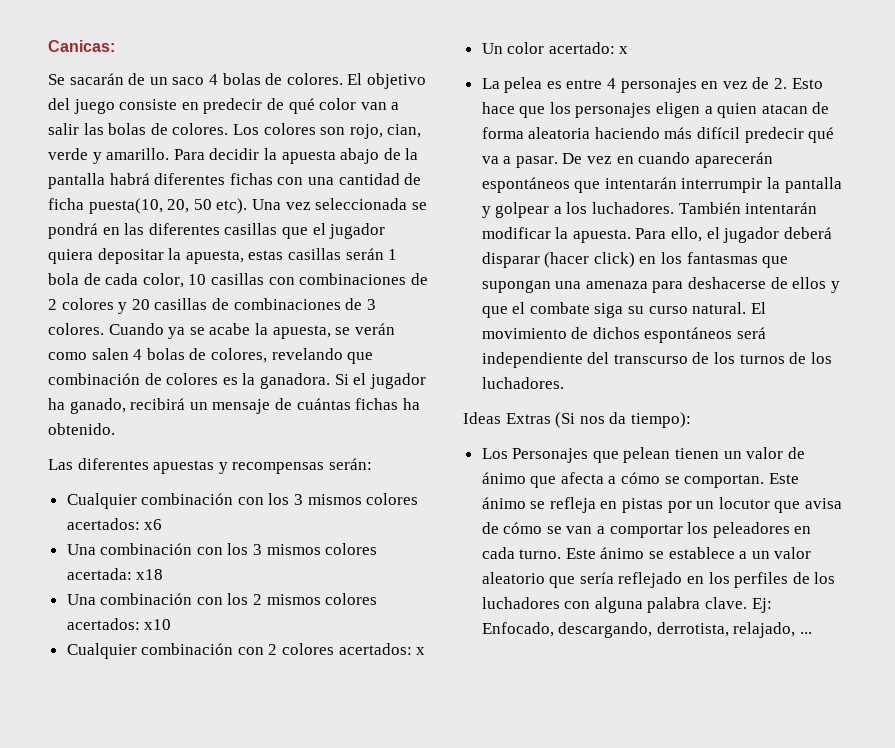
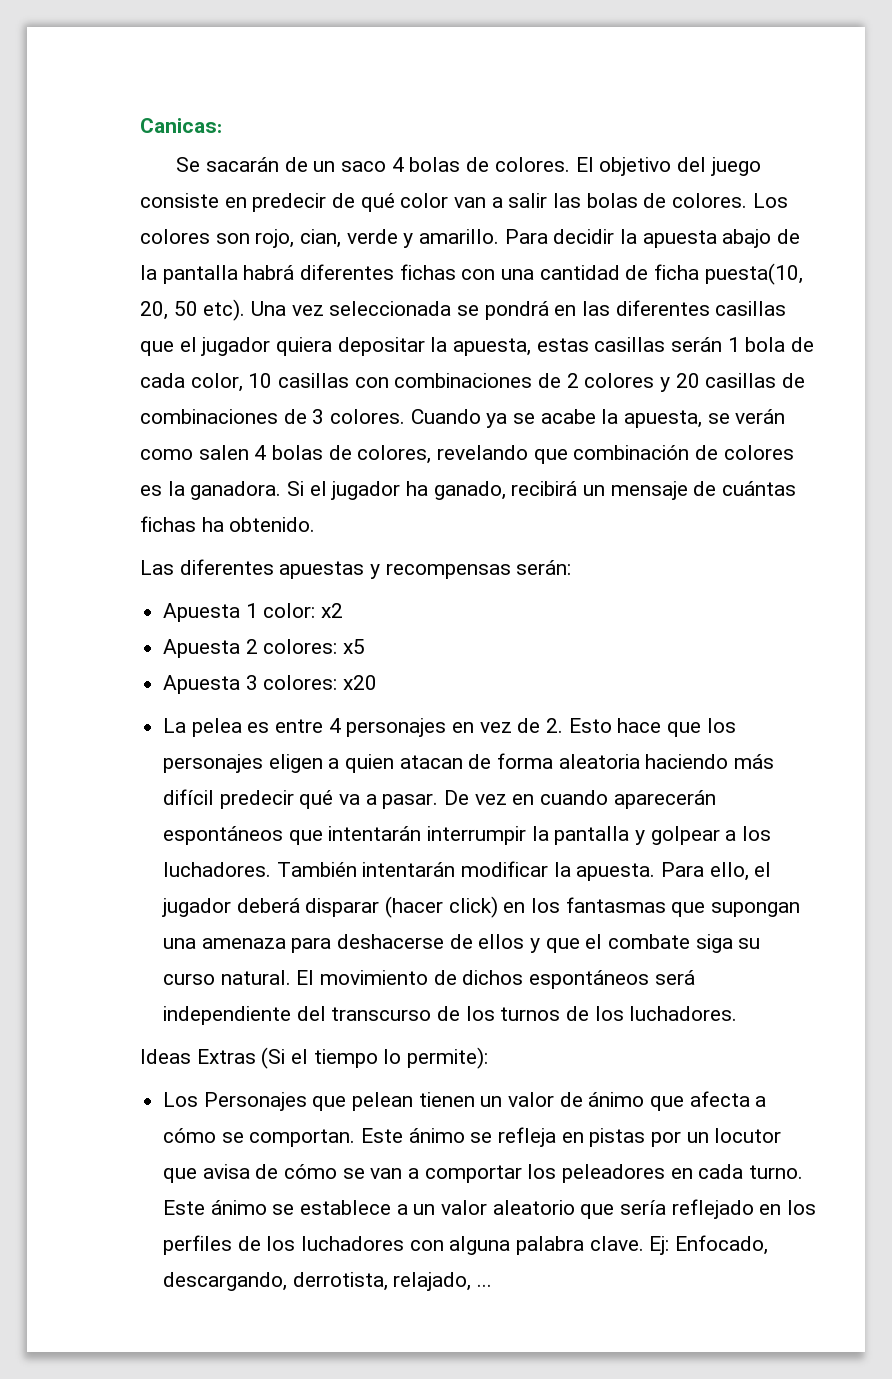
[66,493,419,509] [66,518,163,530] [66,543,378,555] [66,568,164,580] [66,593,378,605] [66,618,172,630] [66,643,426,659] [481,42,629,54] Cualquier combinación con los 3 mismos colores acertados: x6 // Una combinación con los 3 mismos colores acertada: x18 // Una combinación con los 2 mismos colores acertados: x10 // Cualquier combinación con 2 colores acertados: x // Un color acertado: x -> [163,603,344,622] [163,639,366,658] [163,675,378,694] Apuesta 1 color: x2 // Apuesta 2 colores: x5 // Apuesta 3 colores: x20
[579,412,691,428] nos da tiempo): -> [291,1047,489,1069] el tiempo lo permite):

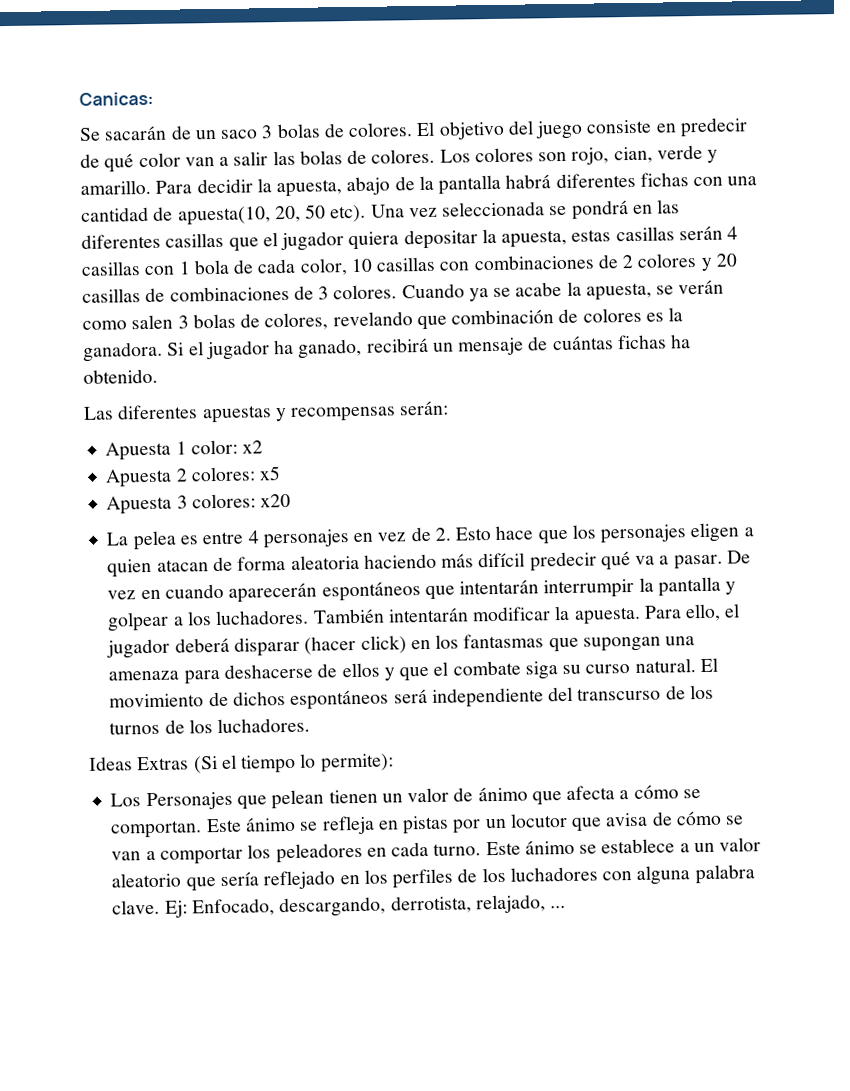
[391,157,404,172] 4 -> [261,125,274,139] 3
[642,230,717,248] apuesta -> [276,179,343,198] apuesta,
[654,263,803,285] ficha puesta(10, -> [177,206,271,226] apuesta(10,
(723, 344) none -> [727,226,739,240] [81,261,176,276] 4 casillas con
[254,445,267,460] 4 -> [177,315,189,329] 3

